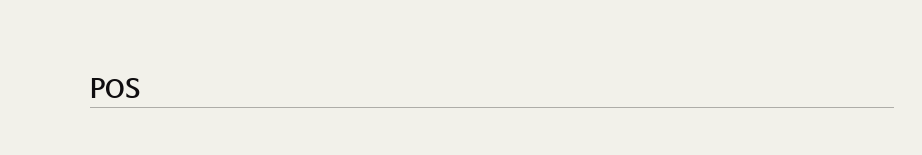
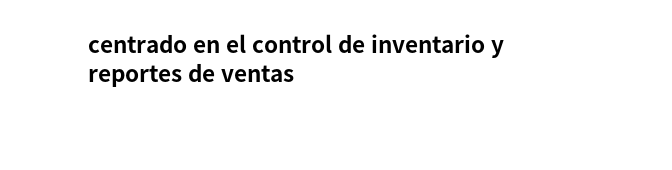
[90,78,140,98] POS -> [88,34,505,58] [88,63,295,87] centrado en el control de inventario y reportes de ventas

